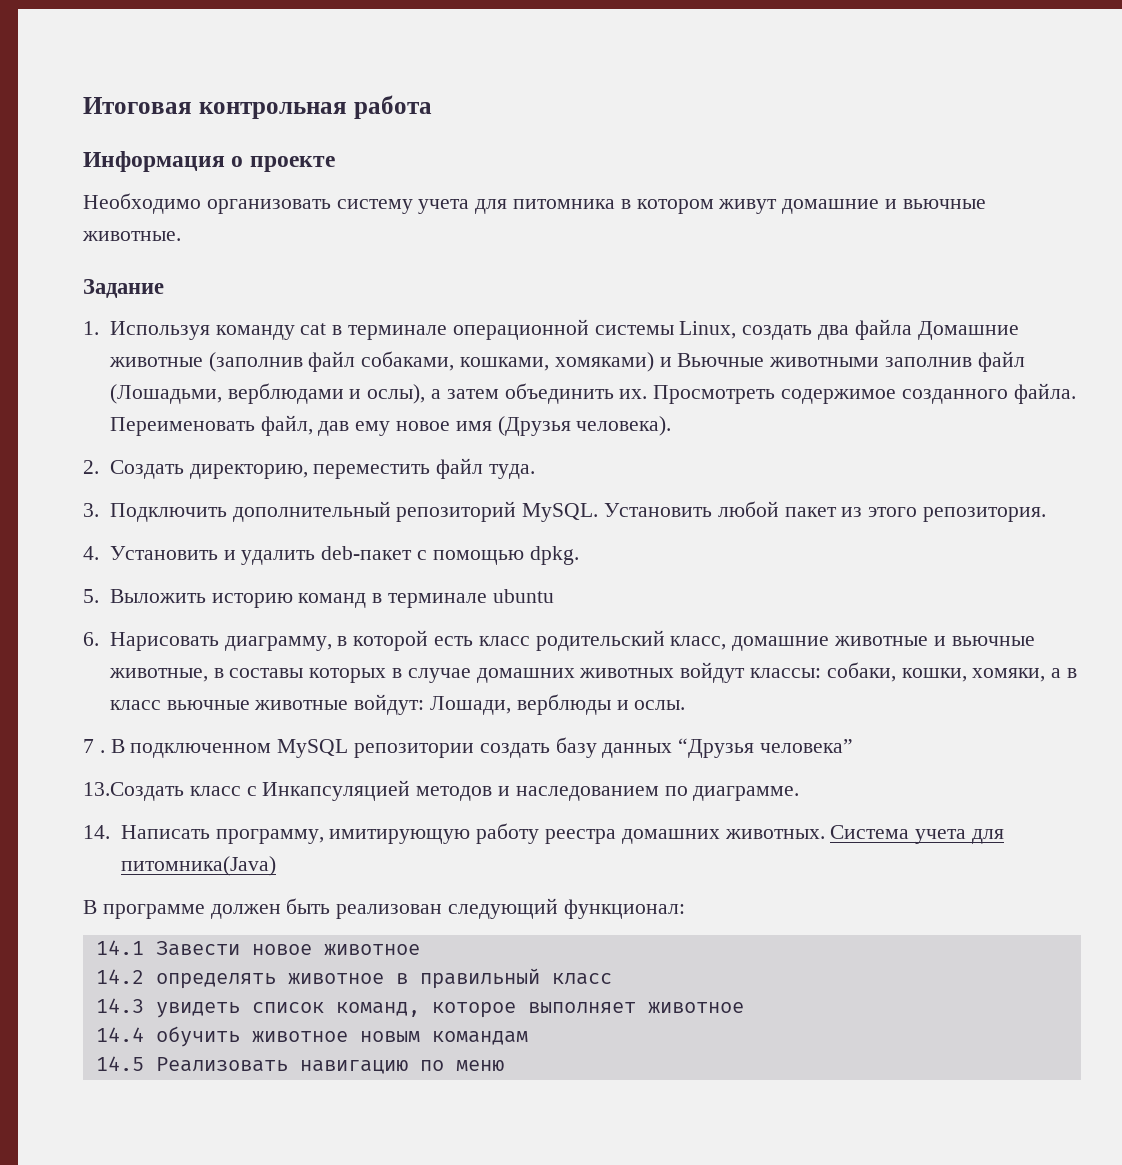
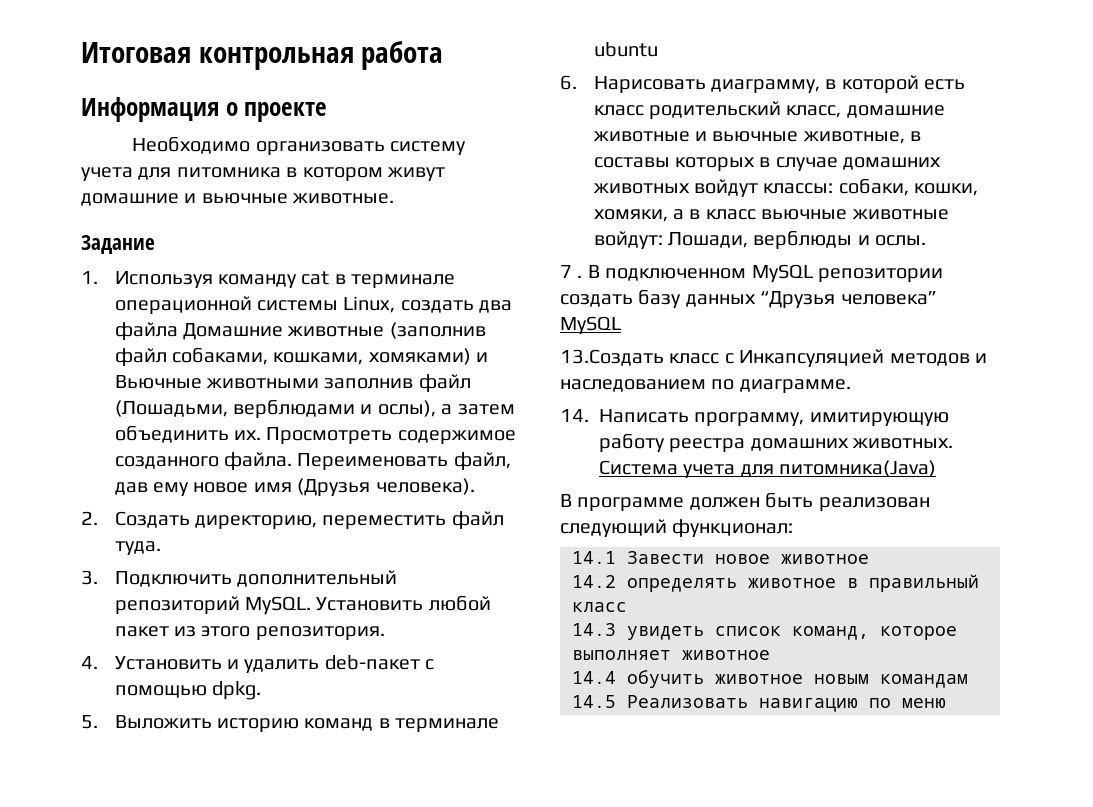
(854, 746) none -> [560,316,621,335] MySQL

